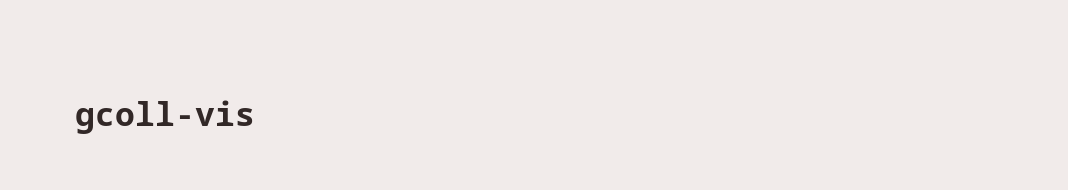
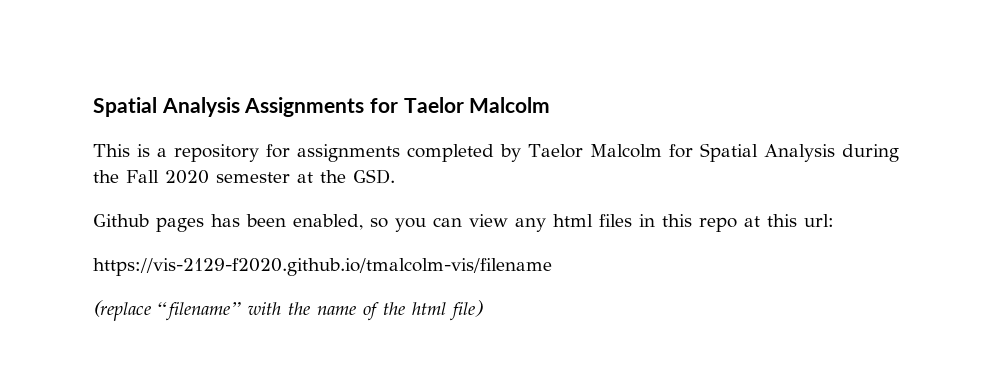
[75,100,255,134] gcoll-vis -> [93,97,551,117] [93,143,899,162] [93,169,395,184] [93,214,834,232] [93,258,552,276] [93,300,483,321] Spatial Analysis Assignments for Taelor Malcolm // This is a repository for assignments completed by Taelor Malcolm for Spatial Analysis during the Fall 2020 semester at the GSD. // Github pages has been enabled, so you can view any html files in this repo at this url: // https://vis-2129-f2020.github.io/tmalcolm-vis/filename // (replace “filename” with the name of the html file)

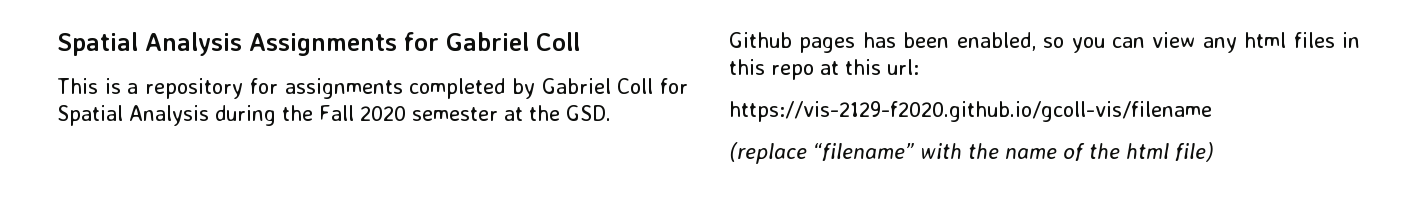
[403,97,551,113] Taelor Malcolm -> [446,32,580,51] Gabriel Coll
[528,144,662,158] Taelor Malcolm -> [541,78,654,94] Gabriel Coll
[93,258,552,276] https://vis-2129-f2020.github.io/tmalcolm-vis/filename -> [729,101,1212,122] https://vis-2129-f2020.github.io/gcoll-vis/filename

